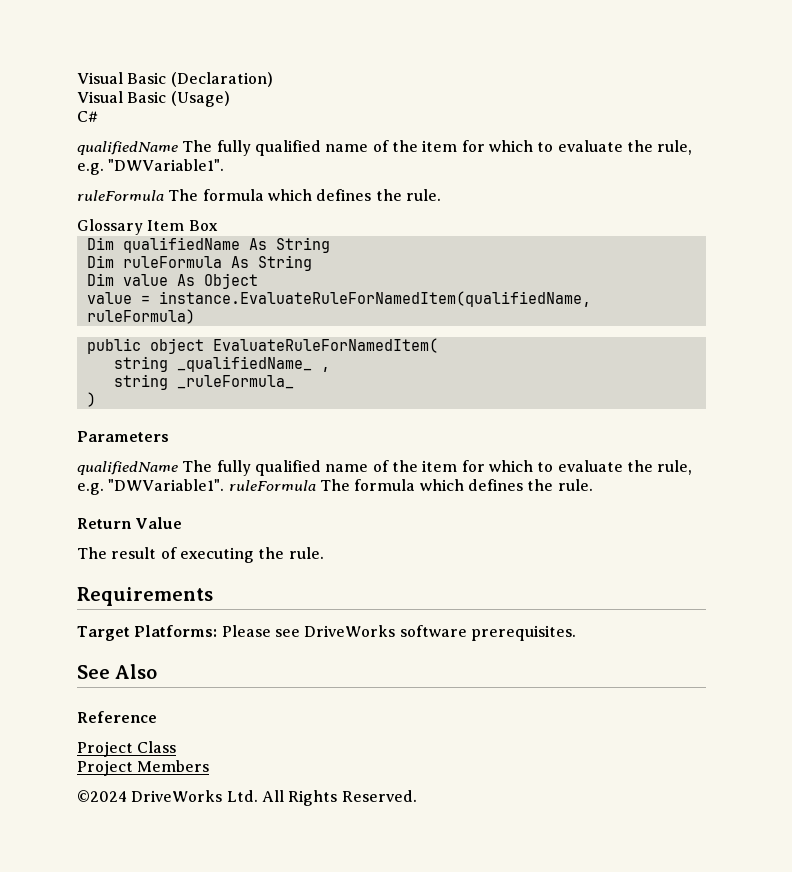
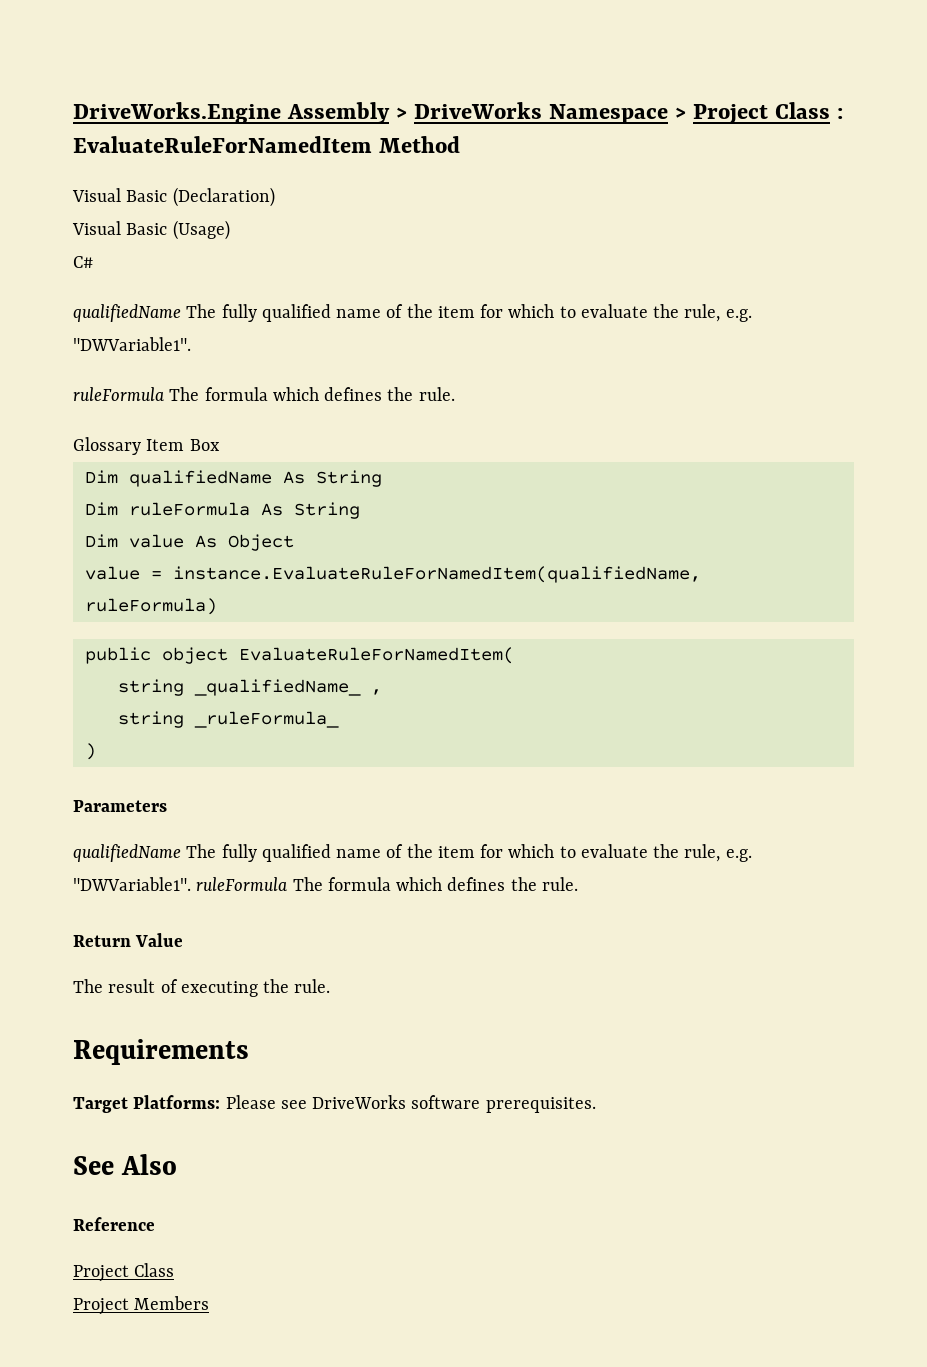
(77, 78) none -> [73,102,844,124] [73,136,461,153] DriveWorks.Engine Assembly > DriveWorks Namespace > Project Class : EvaluateRuleForNamedItem Method //
[77,790,417,806] // ©2024 DriveWorks Ltd. All Rights Reserved. -> (210, 1303) none

